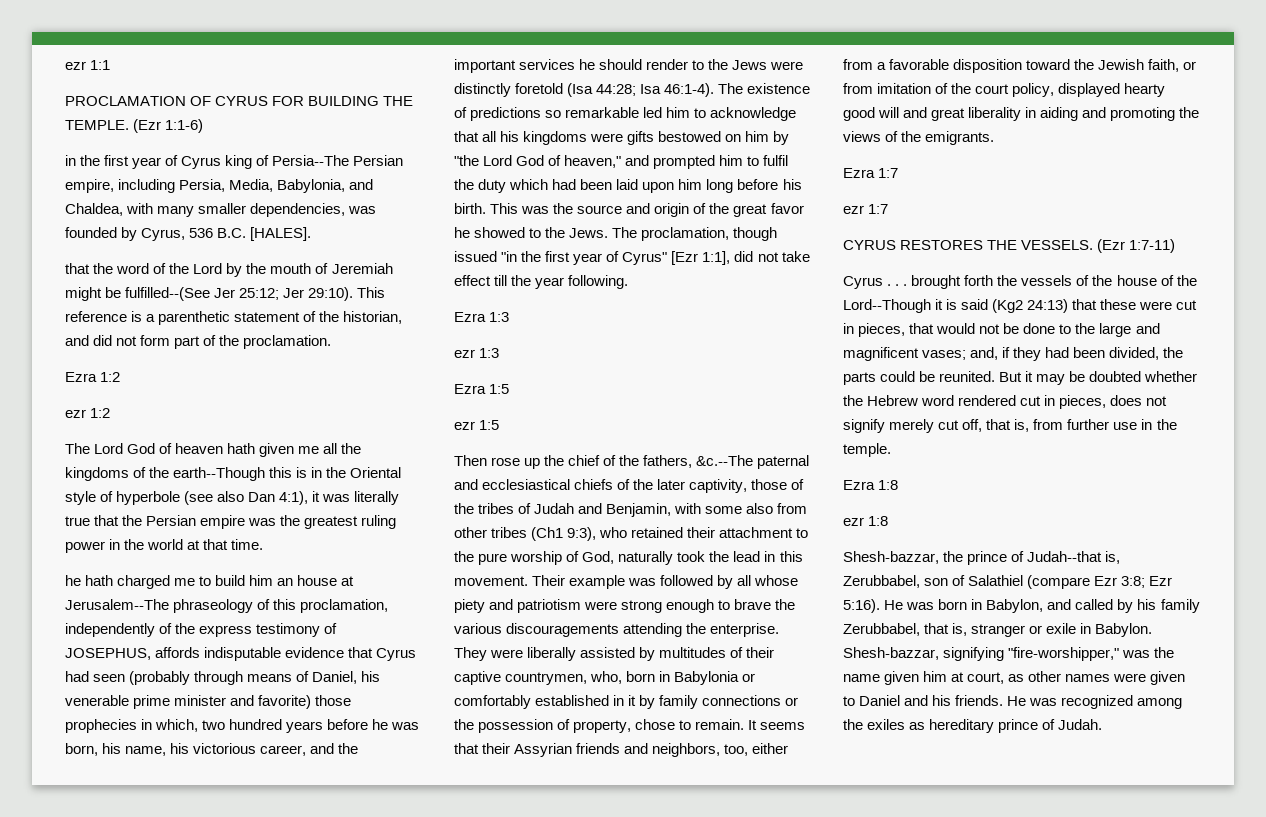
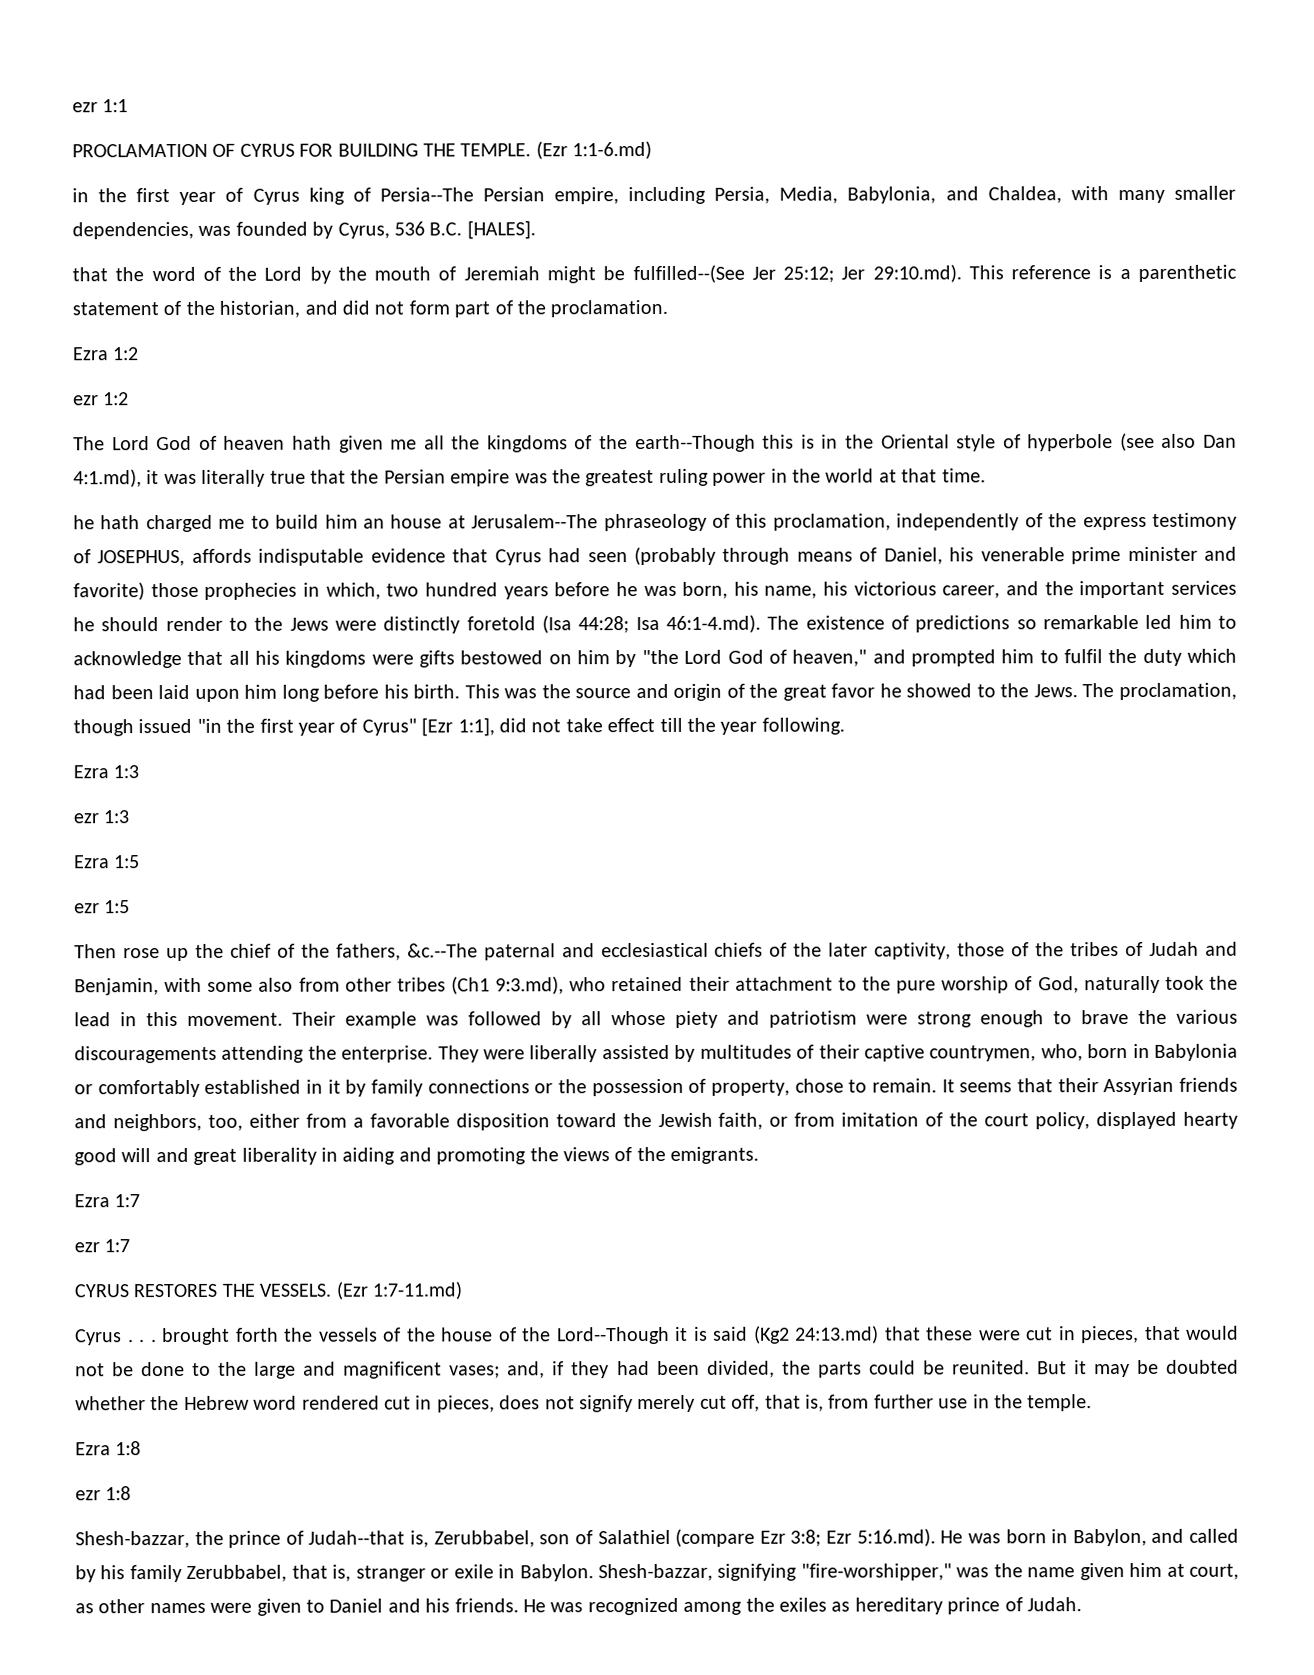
[165,119,204,133] 1:1-6) -> [572,141,653,160] 1:1-6.md)
[308,287,354,301] 29:10). -> [872,264,962,283] 29:10.md).
[279,491,309,505] 4:1), -> [73,469,142,488] 4:1.md),
[664,83,715,97] 46:1-4). -> [666,614,761,633] 46:1-4.md).
[567,527,597,541] 9:3), -> [495,976,565,995] 9:3.md),
[1129,239,1176,253] 1:7-11) -> [372,1281,462,1300] 1:7-11.md)
[1027,299,1069,313] 24:13) -> [795,1325,879,1344] 24:13.md)
[843,599,880,613] 5:16). -> [856,1528,936,1547] 5:16.md).

